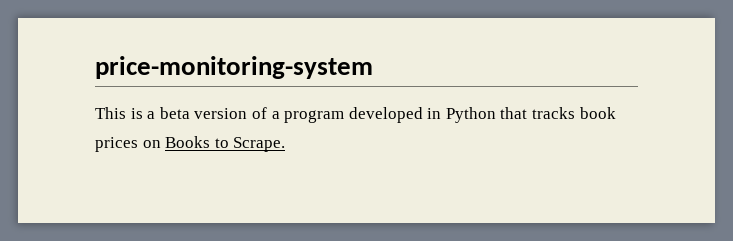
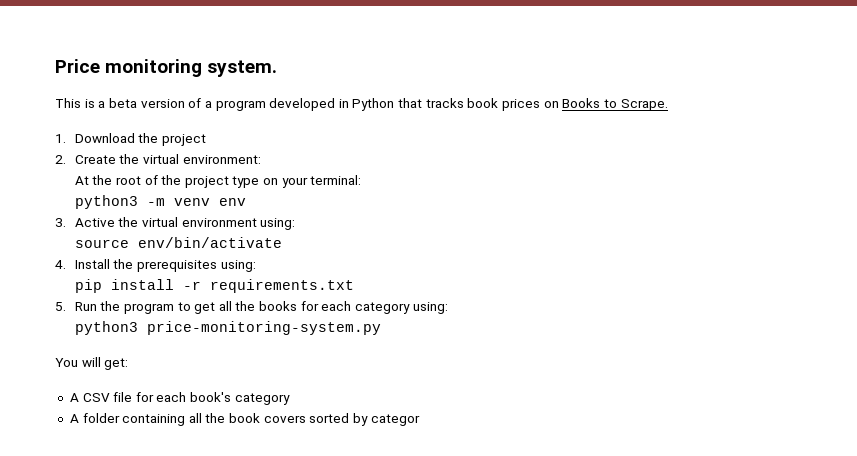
[95,56,373,79] price-monitoring-system -> [55,59,278,77] Price monitoring system.
(286, 144) none -> [55,133,206,146] [55,154,261,164] [74,175,362,188] [74,195,246,209] [55,217,296,230] [74,237,282,248] [55,259,256,272] [74,279,354,293] [55,301,448,314] [74,321,381,335] [55,357,129,370] [69,392,290,405] [69,413,420,426] // 1. Download the project // 2. Create the virtual environment: // At the root of the project type on your terminal: // python3 -m venv env // 3. Active the virtual environment using: // source env/bin/activate // 4. Install the prerequisites using: // pip install -r requirements.txt // 5. Run the program to get all the books for each category using: // python3 price-monitoring-system.py // You will get: // A CSV file for each book's category // A folder containing all the book covers sorted by categor

